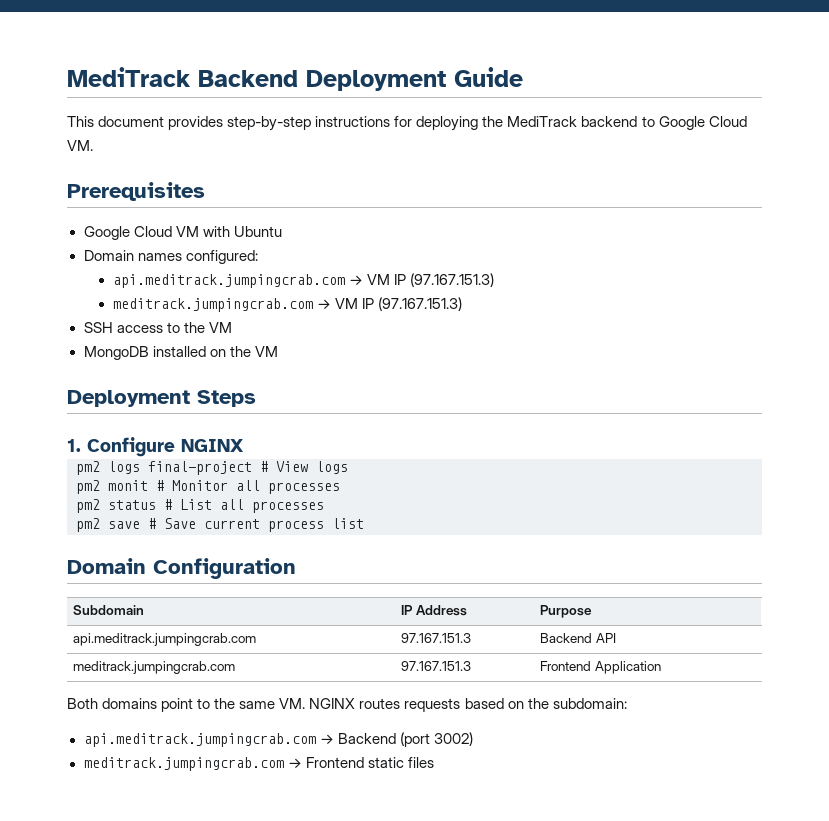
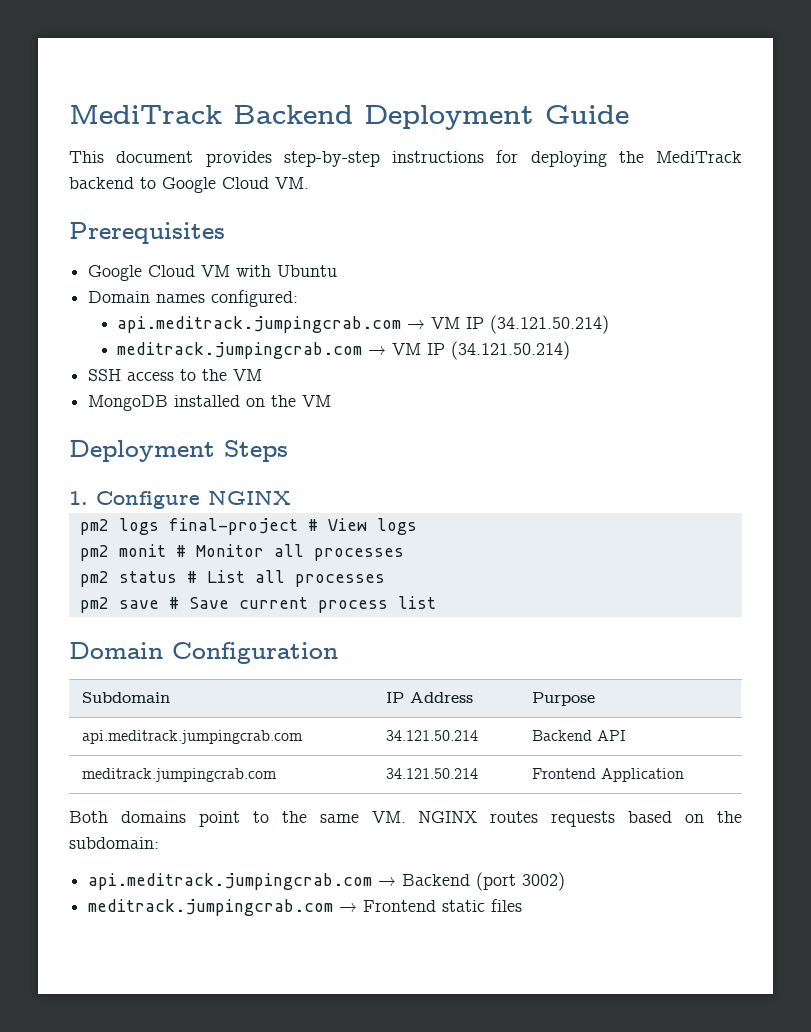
[410,273,495,287] (97.167.151.3) -> [490,315,610,334] (34.121.50.214)
[378,297,463,311] (97.167.151.3) -> [451,341,571,360] (34.121.50.214)
[401,633,472,643] 97.167.151.3 -> [386,730,479,741] 34.121.50.214
[401,661,472,671] 97.167.151.3 -> [386,768,479,779] 34.121.50.214

